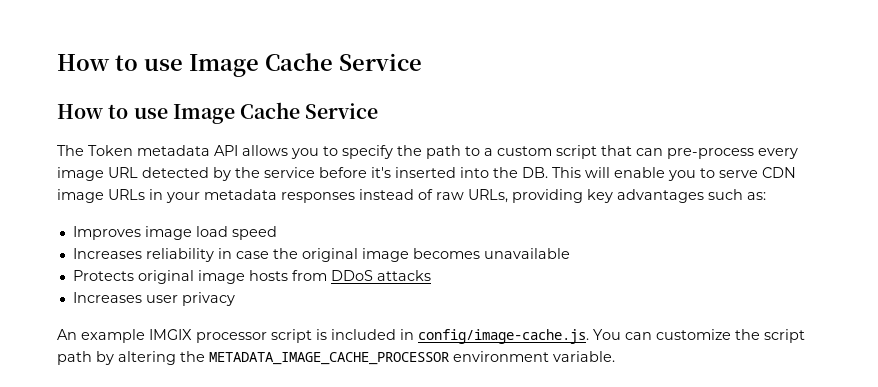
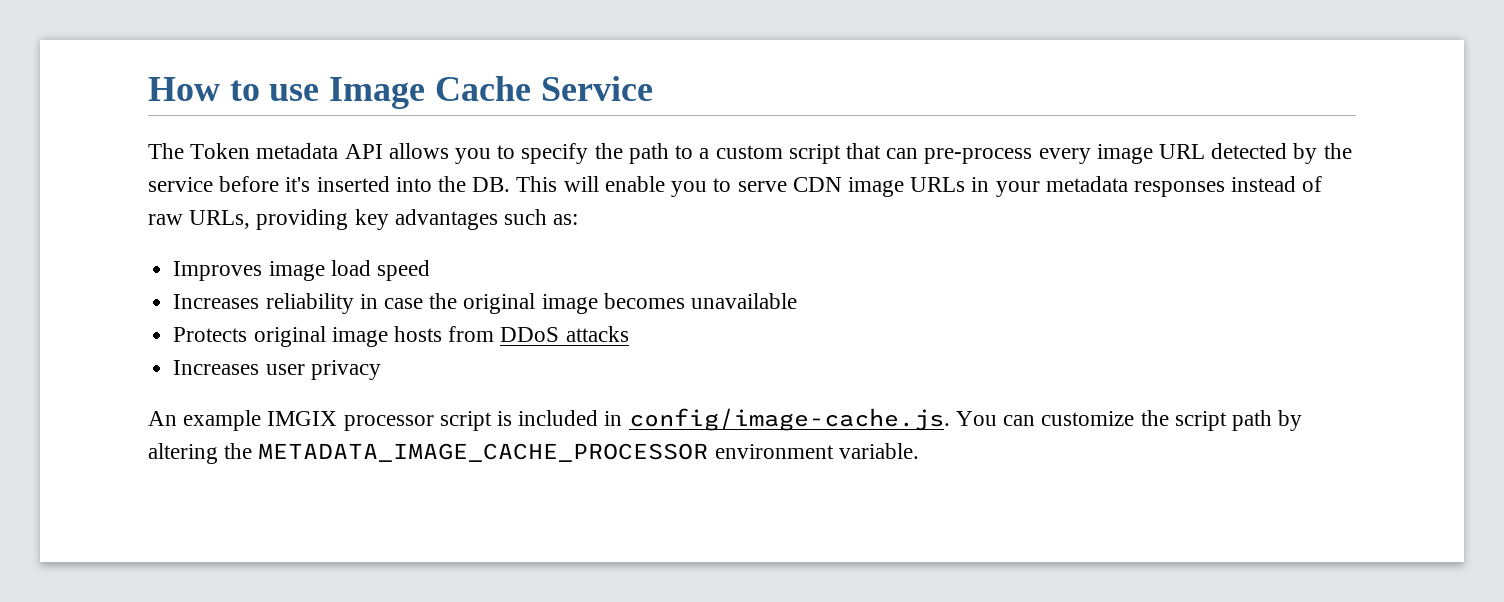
[57,53,422,77] [57,102,379,124] How to use Image Cache Service // How to use Image Cache Service -> [148,76,653,109] How to use Image Cache Service

